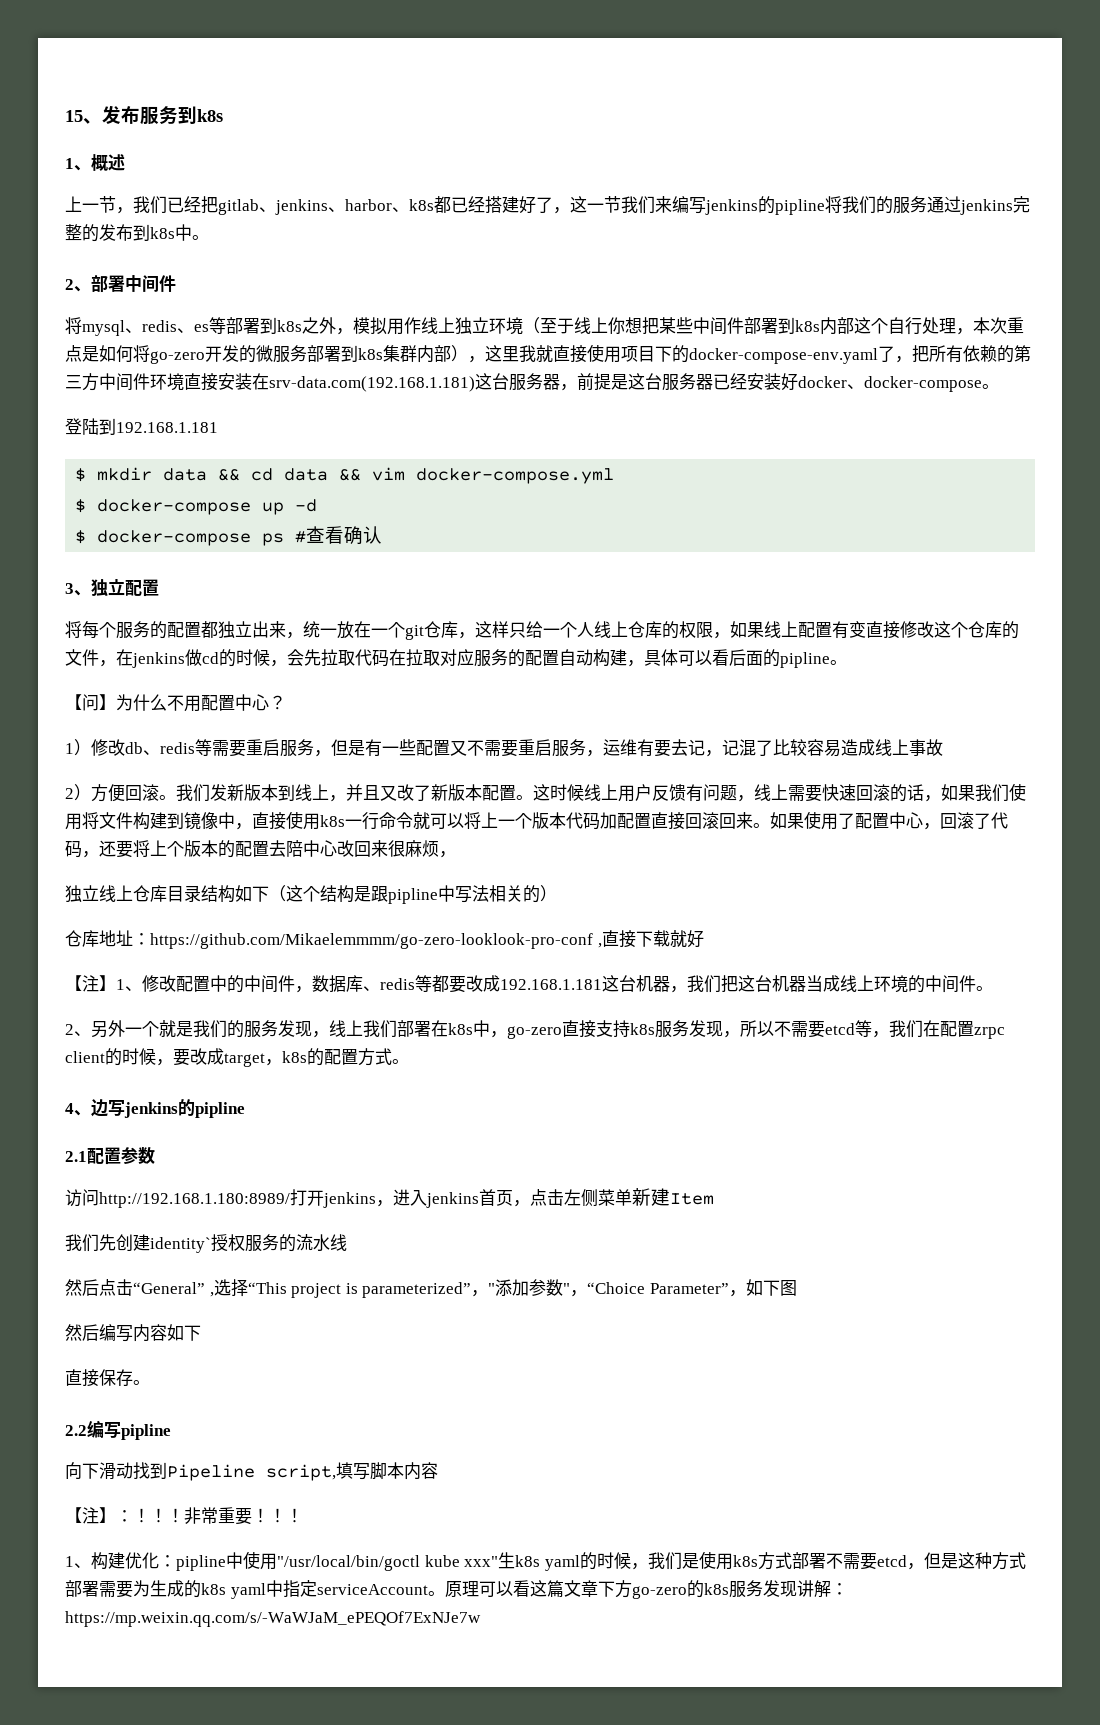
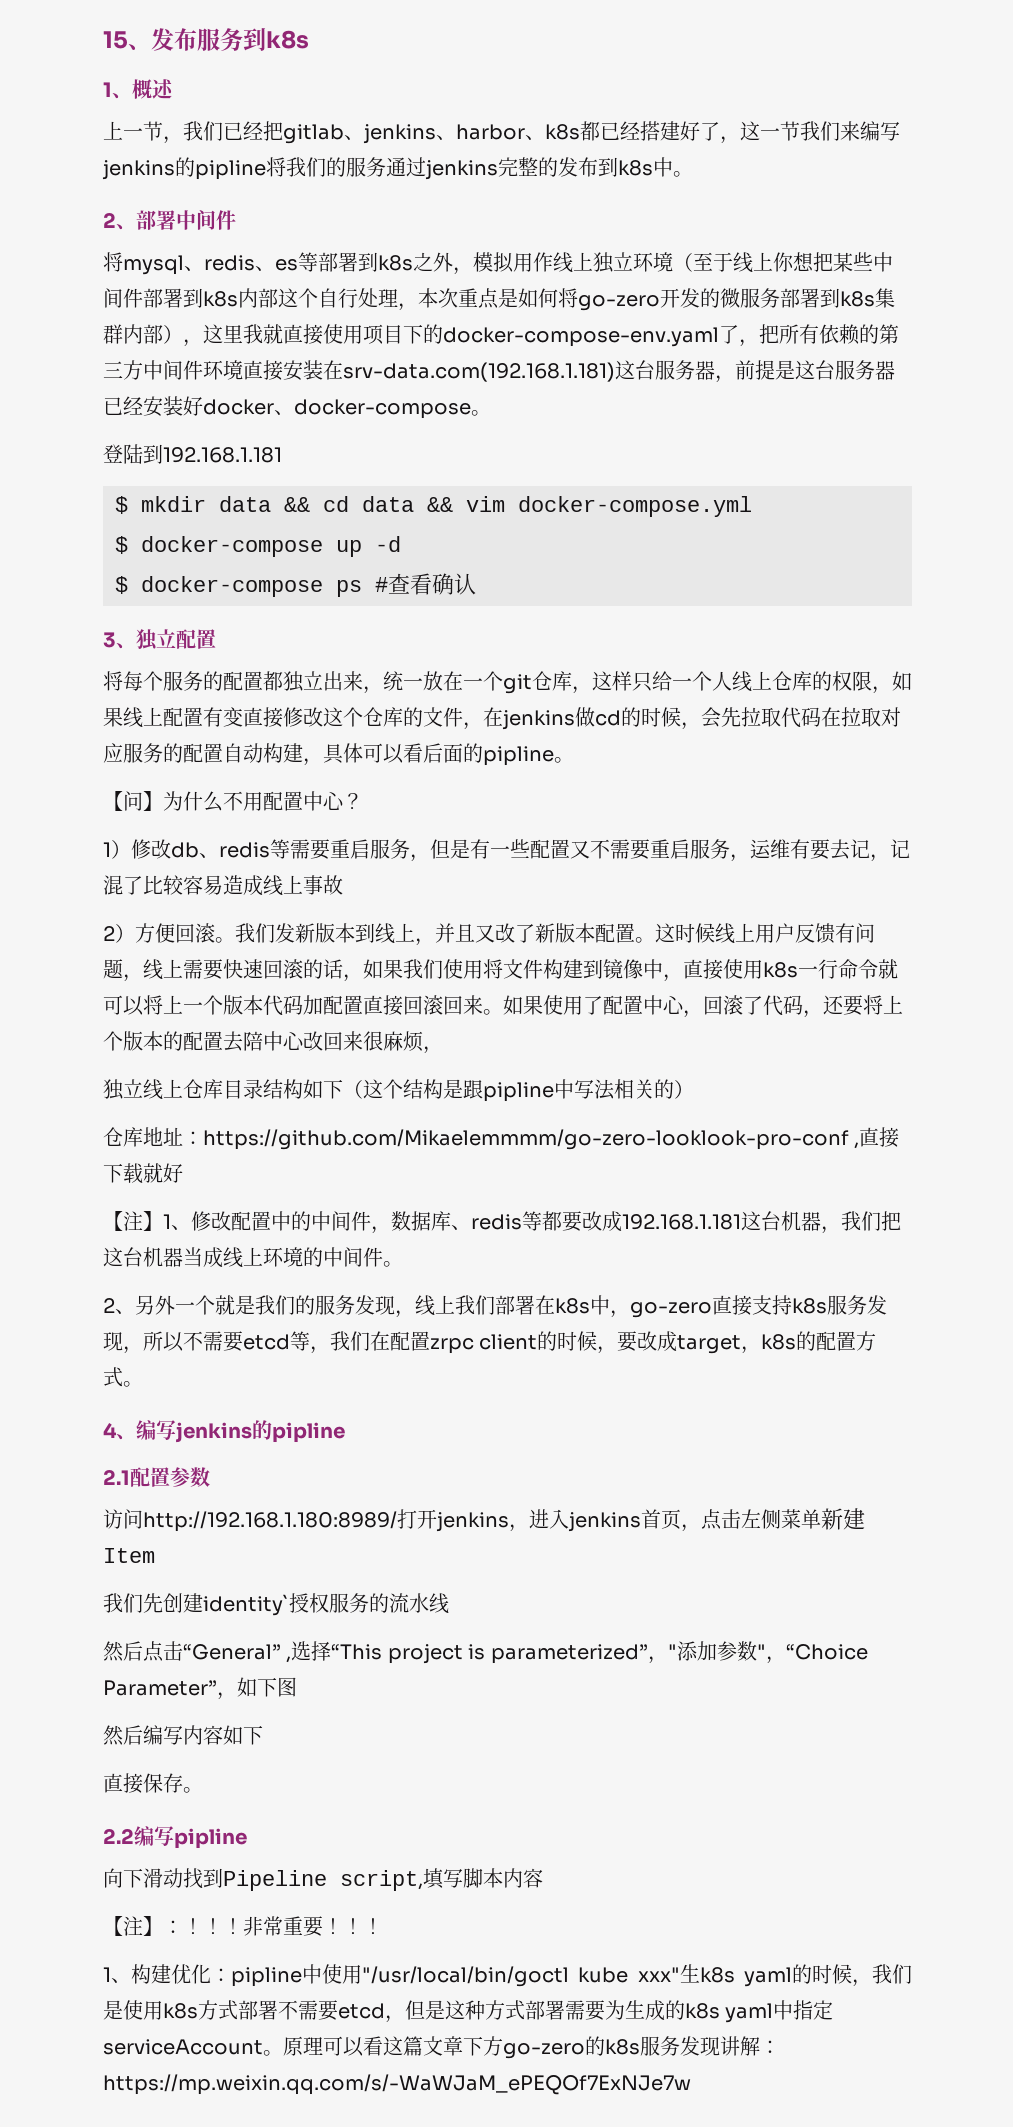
[91,1099,108,1117] 边 -> [136,1420,156,1440] 编

